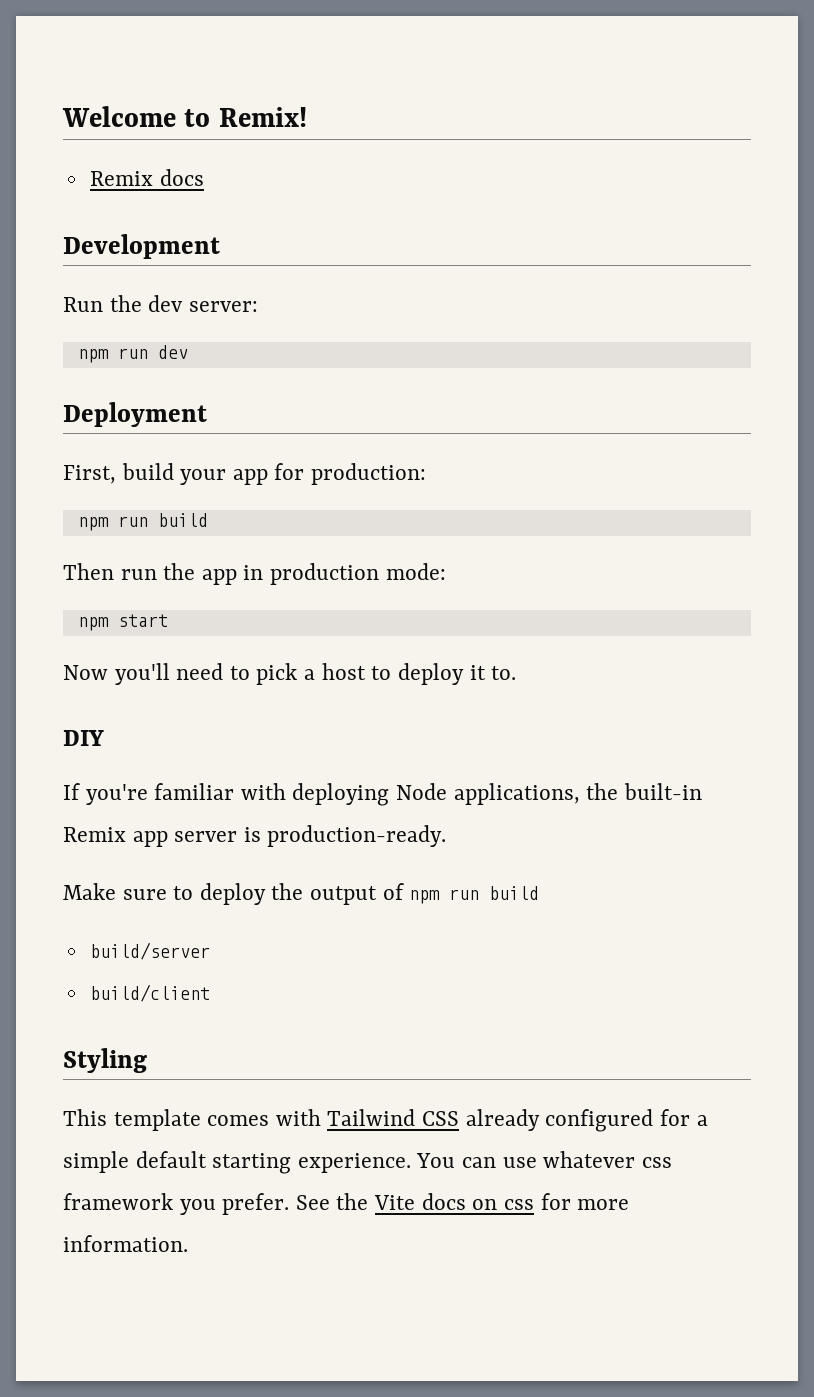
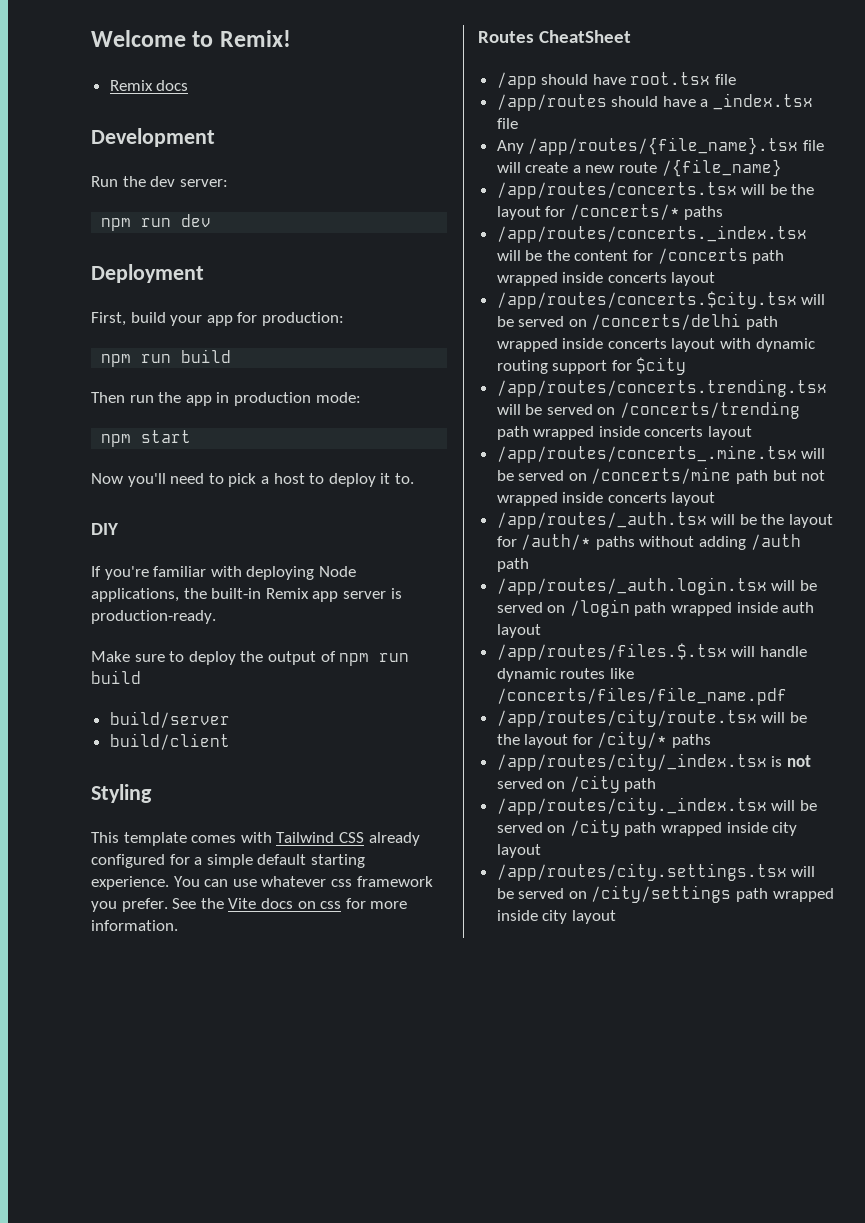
(188, 1243) none -> [478,30,632,43] [496,72,737,89] [496,93,814,111] [496,118,518,129] [496,137,824,155] [496,159,782,177] [496,182,815,199] [496,204,724,220] [496,225,807,243] [496,248,785,264] [496,272,716,286] [496,291,826,309] [496,313,779,330] [496,338,815,352] [496,357,687,375] [496,379,827,397] [496,401,801,419] [496,426,753,440] [496,445,826,463] [496,467,826,484] [496,492,716,506] [496,512,834,529] [496,534,801,550] [496,558,529,572] [496,577,817,595] [496,599,815,617] [496,624,541,638] [496,643,807,661] [496,668,634,682] [496,687,787,705] [496,709,807,727] [496,731,712,749] [496,753,811,771] [496,775,657,793] [496,797,817,815] [496,819,798,837] [496,844,541,858] [496,863,816,881] [496,885,834,903] [496,910,616,924] // Routes CheatSheet // /app should have root.tsx file // /app/routes should have a _index.tsx file // Any /app/routes/{file_name}.tsx file will create a new route /{file_name} // /app/routes/concerts.tsx will be the layout for /concerts/* paths // /app/routes/concerts._index.tsx will be the content for /concerts path wrapped inside concerts layout // /app/routes/concerts.$city.tsx will be served on /concerts/delhi path wrapped inside concerts layout with dynamic routing support for $city // /app/routes/concerts.trending.tsx will be served on /concerts/trending path wrapped inside concerts layout // /app/routes/concerts_.mine.tsx will be served on /concerts/mine path but not wrapped inside concerts layout // /app/routes/_auth.tsx will be the layout for /auth/* paths without adding /auth path // /app/routes/_auth.login.tsx will be served on /login path wrapped inside auth layout // /app/routes/files.$.tsx will handle dynamic routes like /concerts/files/file_name.pdf // /app/routes/city/route.tsx will be the layout for /city/* paths // /app/routes/city/_index.tsx is not served on /city path // /app/routes/city._index.tsx will be served on /city path wrapped inside city layout // /app/routes/city.settings.tsx will be served on /city/settings path wrapped inside city layout

